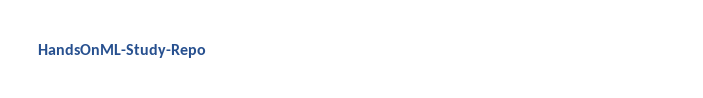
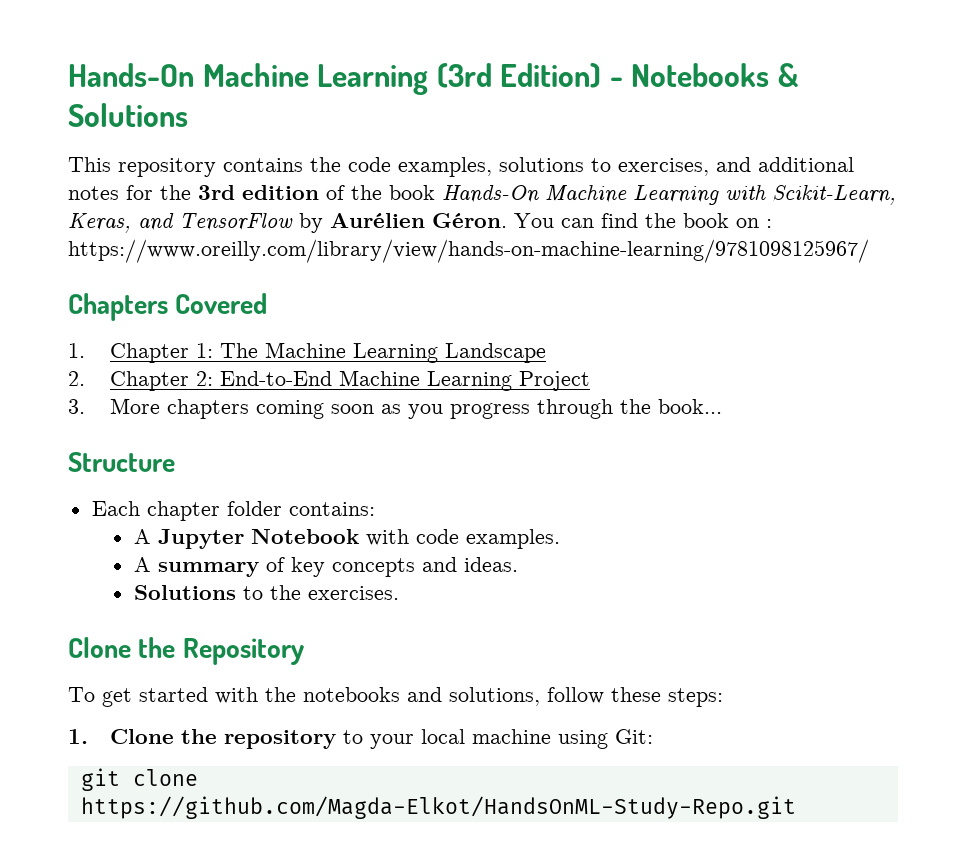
[38,44,206,58] HandsOnML-Study-Repo -> [68,63,798,95] [68,103,188,127] [68,157,854,177] [68,185,896,205] [68,213,772,233] [68,239,869,263] [68,293,268,321] [68,342,547,363] [68,370,591,391] [68,398,723,419] [68,452,175,472] [91,501,375,521] [133,529,560,549] [133,557,518,577] [133,585,399,600] [68,637,304,665] [68,687,723,707] [68,729,654,749] [80,768,198,791] [80,796,796,819] Hands-On Machine Learning (3rd Edition) - Notebooks & Solutions // This repository contains the code examples, solutions to exercises, and additional notes for the 3rd edition of the book Hands-On Machine Learning with Scikit-Learn, Keras, and TensorFlow by Aurélien Géron. You can find the book on : https://www.oreilly.com/library/view/hands-on-machine-learning/9781098125967/ // Chapters Covered // 1. Chapter 1: The Machine Learning Landscape // 2. Chapter 2: End-to-End Machine Learning Project // 3. More chapters coming soon as you progress through the book... // Structure // Each chapter folder contains: // A Jupyter Notebook with code examples. // A summary of key concepts and ideas. // Solutions to the exercises. // Clone the Repository // To get started with the notebooks and solutions, follow these steps: // 1. Clone the repository to your local machine using Git: // git clone https://github.com/Magda-Elkot/HandsOnML-Study-Repo.git

